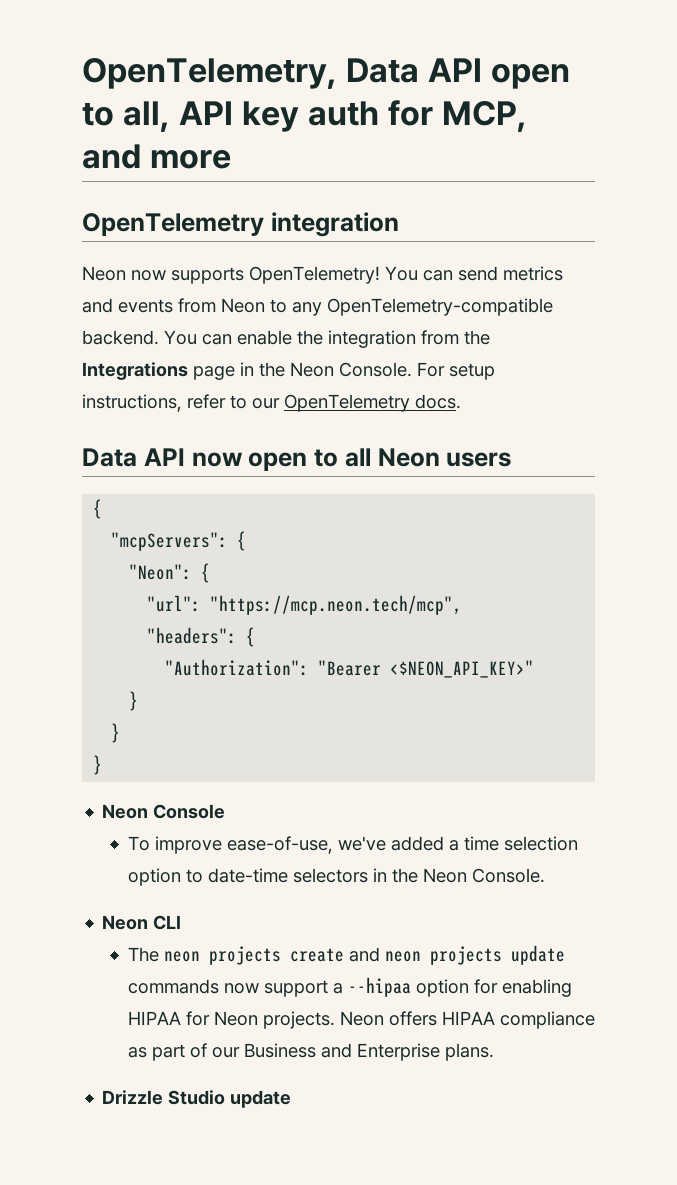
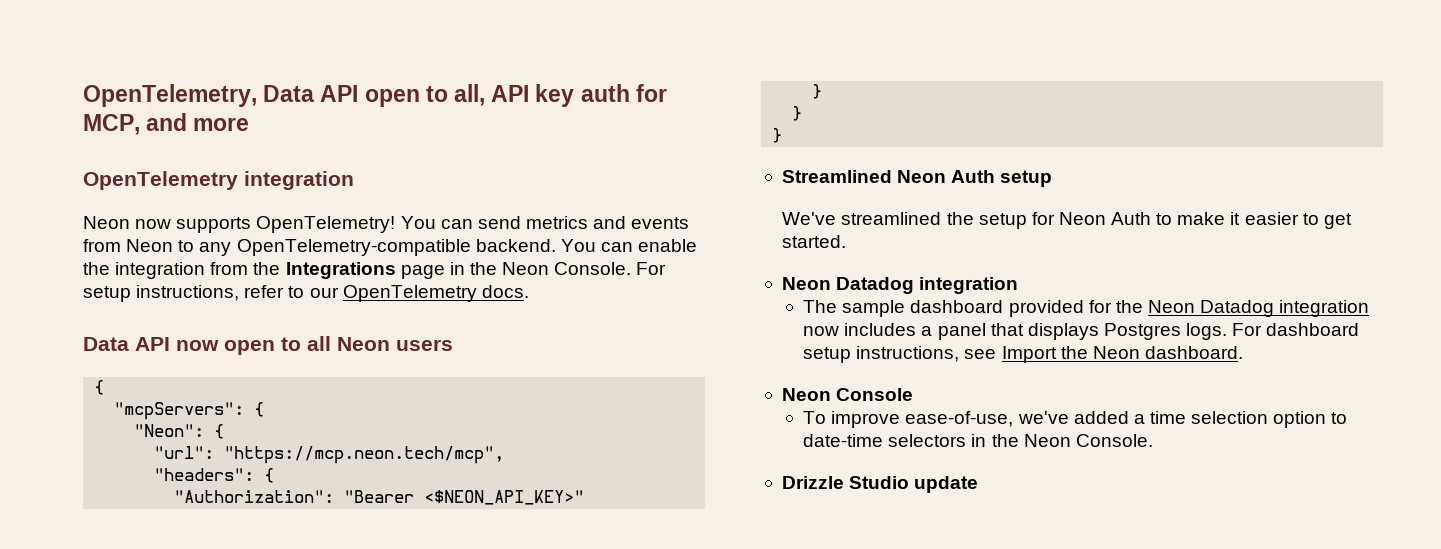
(103, 765) none -> [781,170,1053,187] [782,212,1352,229] [782,235,847,248] [781,277,1019,294] [803,300,1370,317] [803,323,1360,340] [803,346,1243,363] // Streamlined Neon Auth setup // We've streamlined the setup for Neon Auth to make it easier to get started. // Neon Datadog integration // The sample dashboard provided for the Neon Datadog integration now includes a panel that displays Postgres logs. For dashboard setup instructions, see Import the Neon dashboard.
[102,915,182,930] [127,945,565,965] [127,977,572,997] [127,1011,595,1029] [127,1043,494,1061] // Neon CLI // The neon projects create and neon projects update commands now support a --hipaa option for enabling HIPAA for Neon projects. Neon offers HIPAA compliance as part of our Business and Enterprise plans. -> (1153, 440) none

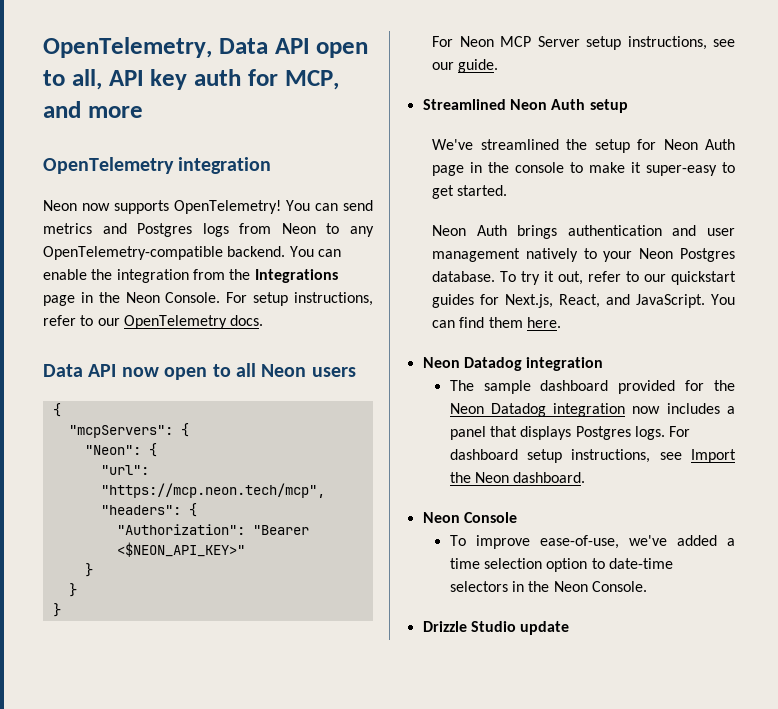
[631,217,690,229] events -> [137,223,229,237] Postgres logs
(783, 135) none -> [432,36,735,50] [432,59,499,73] // For Neon MCP Server setup instructions, see our guide.
(1152, 218) none -> [432,162,565,176] page in the console
[1244,212,1299,225] easier -> [646,165,718,176] super-easy
(847, 241) none -> [432,225,735,239] [432,248,735,262] [432,271,736,285] [432,294,735,308] [432,317,562,328] // Neon Auth brings authentication and user management natively to your Neon Postgres database. To try it out, refer to our quickstart guides for Next.js, React, and JavaScript. You can find them here.

